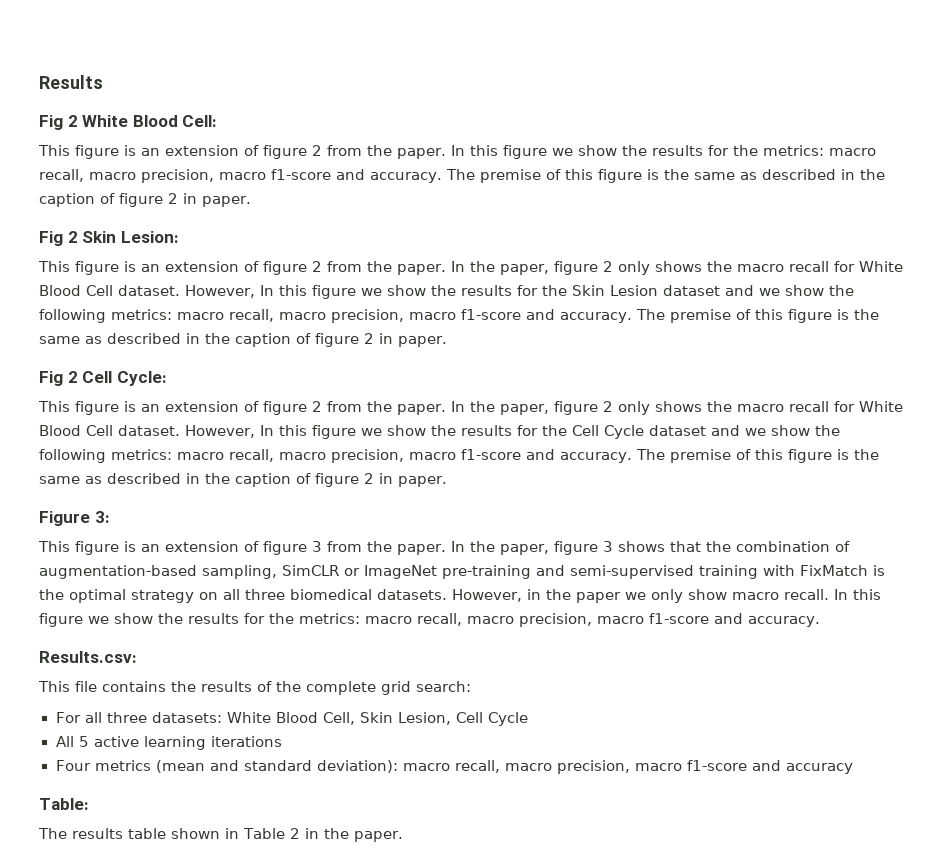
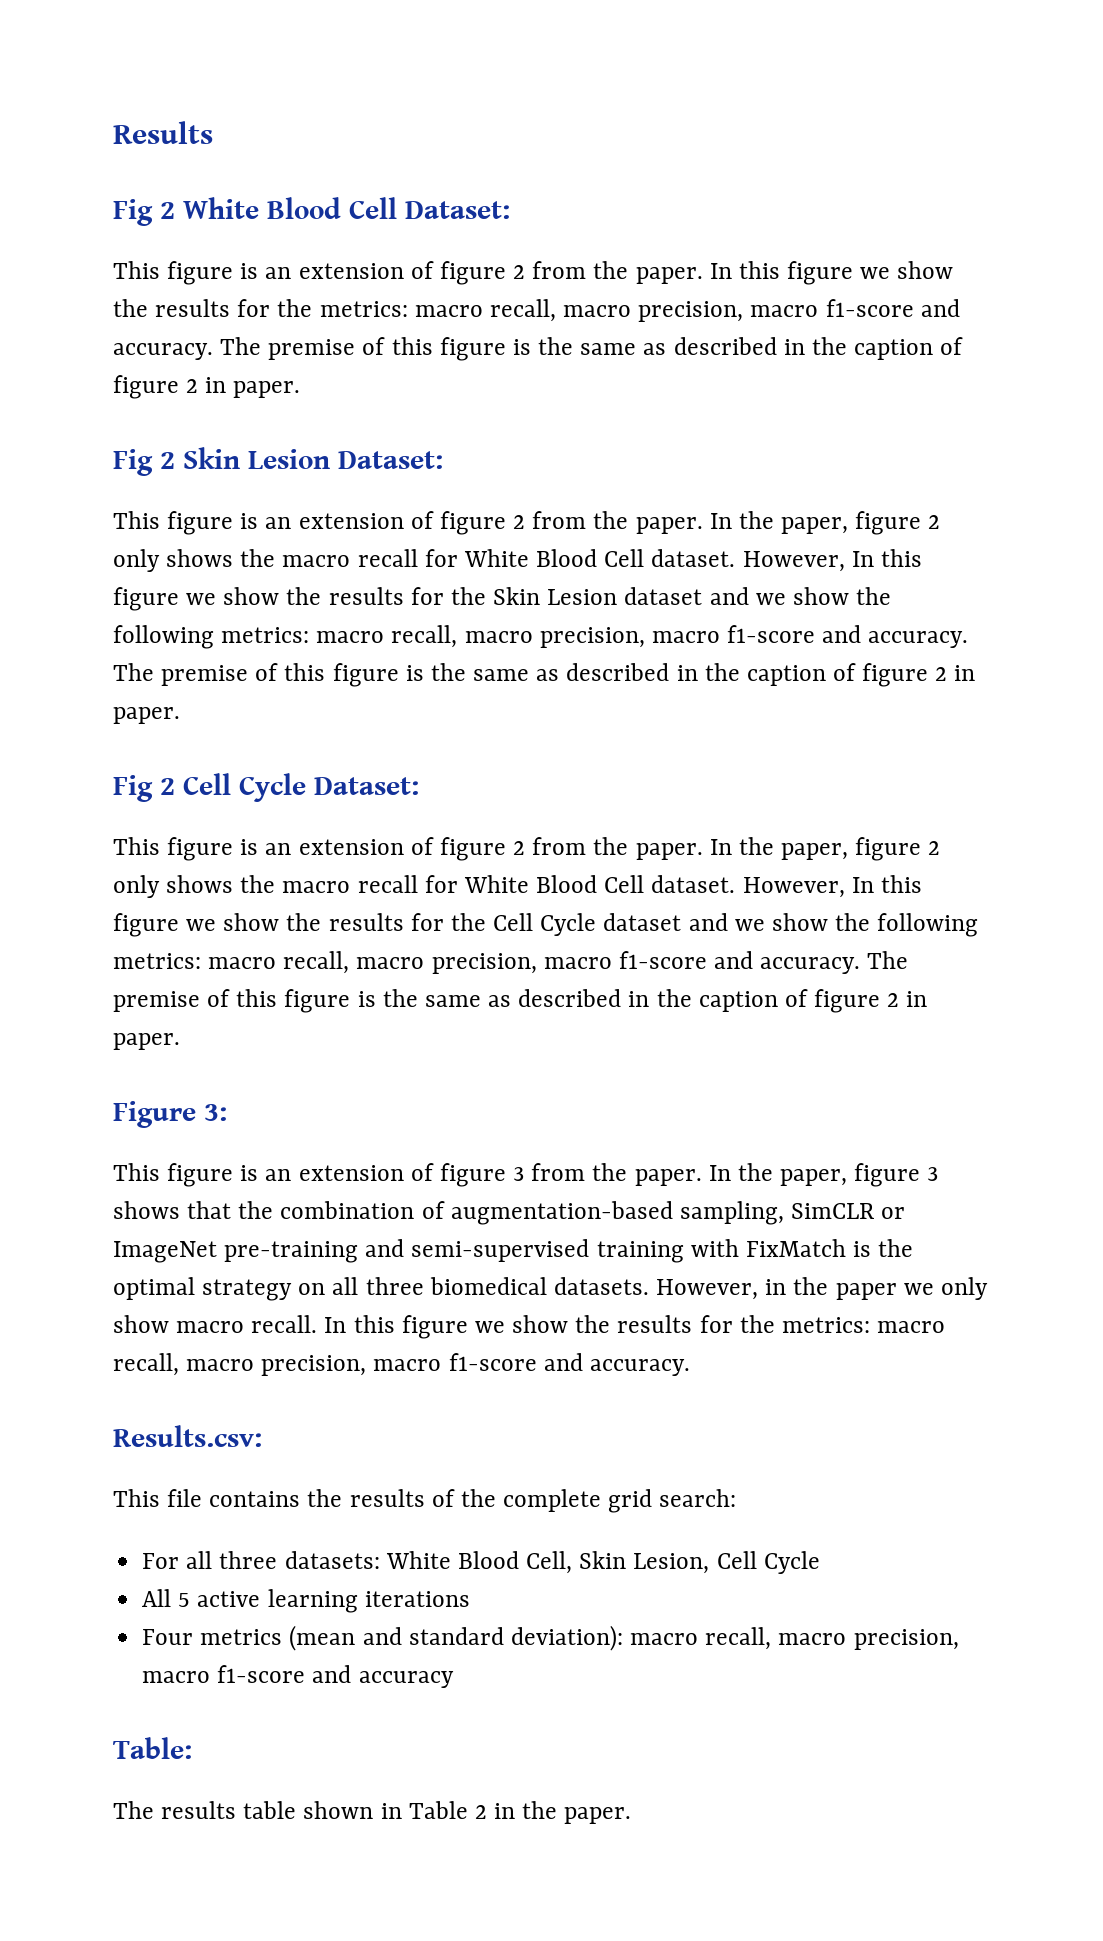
[182,115,218,127] Cell: -> [349,197,510,219] Cell Dataset:
[120,231,179,243] Lesion: -> [248,449,443,469] Lesion Dataset:
[116,371,167,386] Cycle: -> [239,773,419,802] Cycle Dataset:

